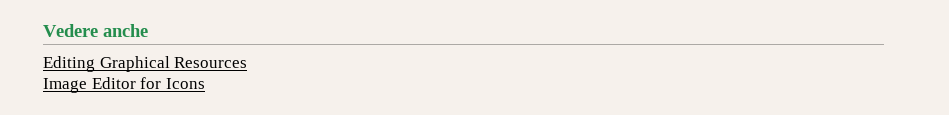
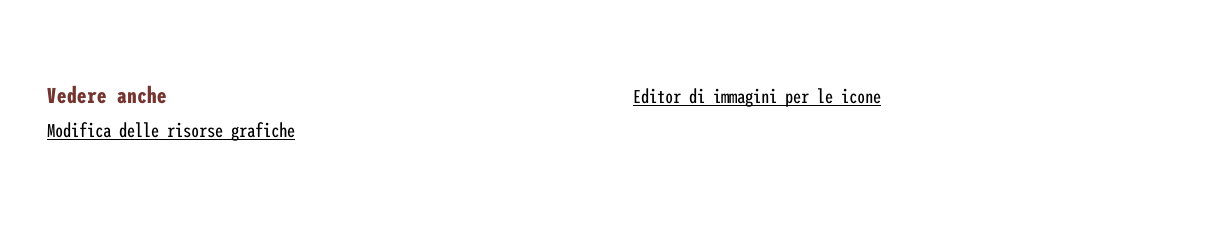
[43,56,248,72] [43,77,205,93] Editing Graphical Resources // Image Editor for Icons -> [47,122,295,141] [633,88,881,107] Modifica delle risorse grafiche // Editor di immagini per le icone

